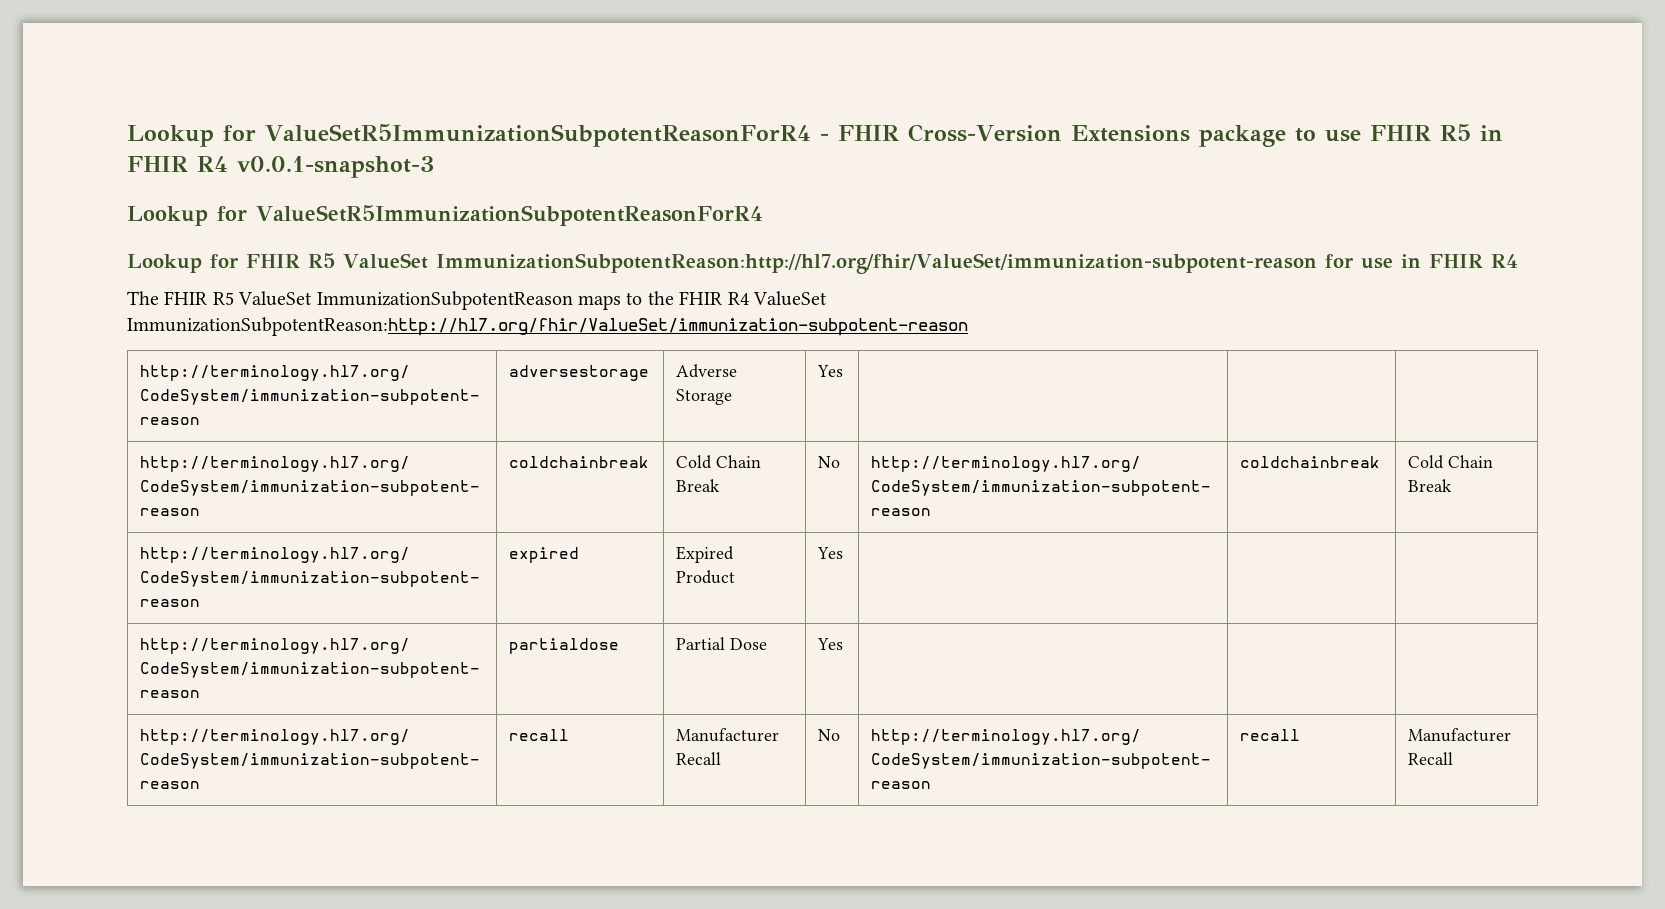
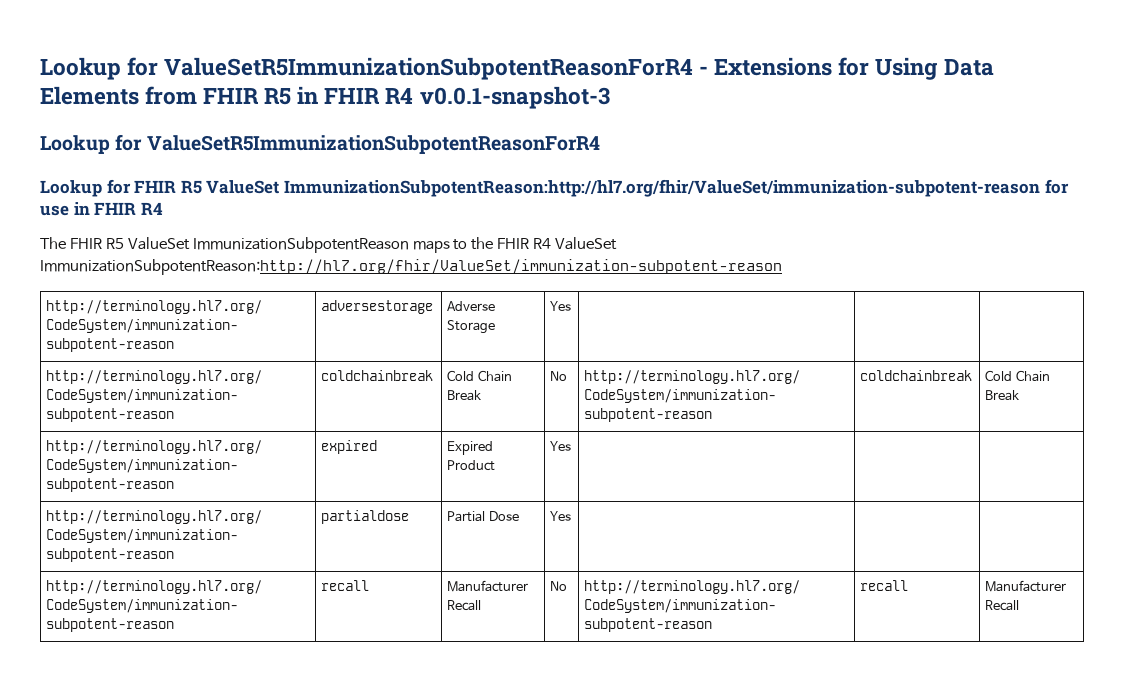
[837,124,1361,147] FHIR Cross-Version Extensions package to use -> [714,57,994,80] [40,86,198,105] Extensions for Using Data Elements from

